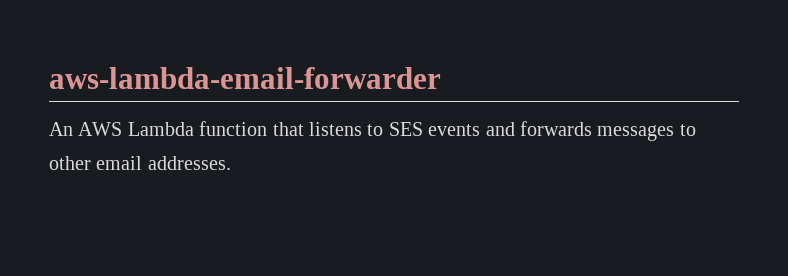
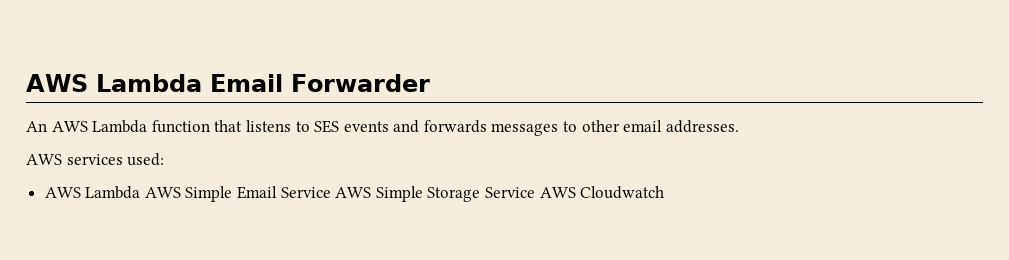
[49,67,441,89] aws-lambda-email-forwarder -> [26,74,430,92] AWS Lambda Email Forwarder
(231, 163) none -> [26,153,165,166] [44,186,665,202] // AWS services used: // AWS Lambda AWS Simple Email Service AWS Simple Storage Service AWS Cloudwatch

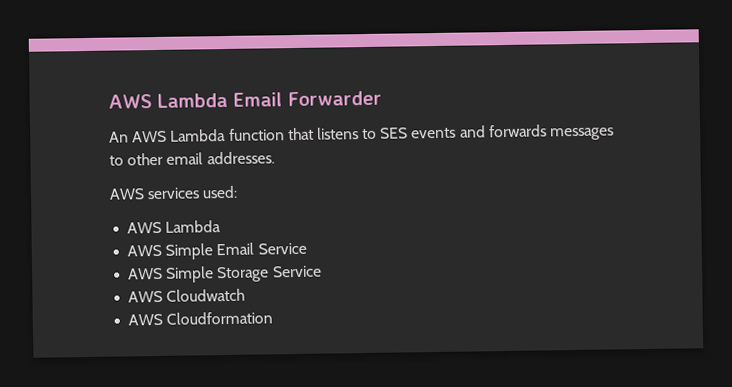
(141, 192) none -> (222, 226) //
(331, 192) none -> (307, 248) //
(536, 192) none -> (322, 271) //
(665, 192) none -> [128,311,274,326] // AWS Cloudformation

